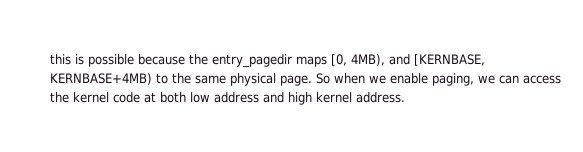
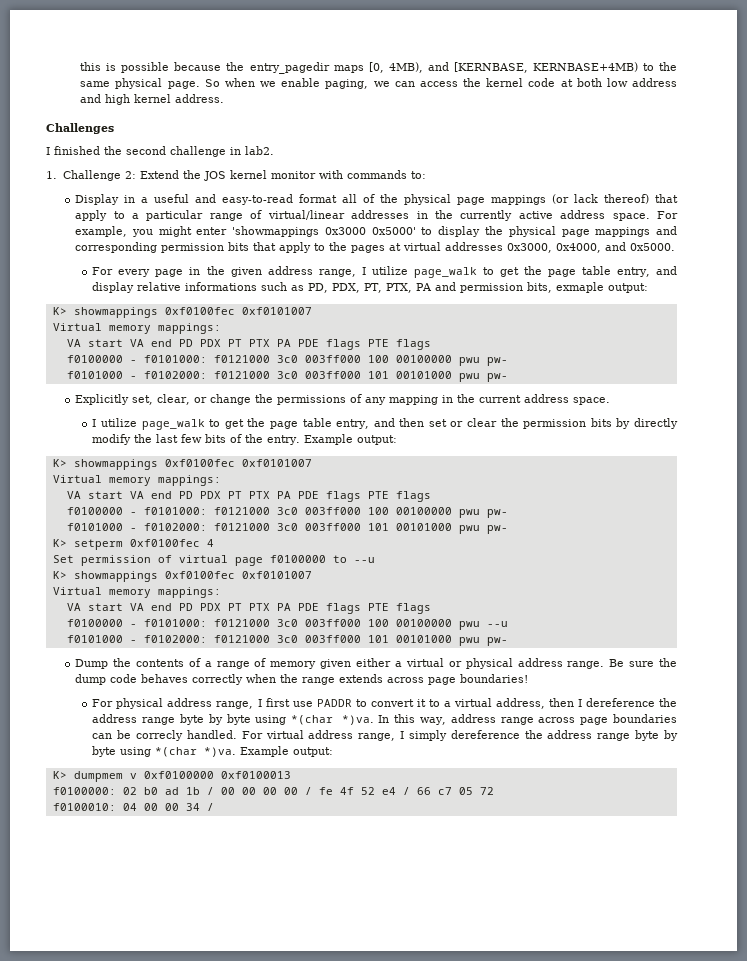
(406, 97) none -> [46,123,114,134] [46,146,274,157] [46,170,427,181] [75,194,678,205] [75,210,678,221] [75,226,677,237] [75,242,676,253] [92,266,678,278] [92,282,649,293] [52,307,312,318] [52,323,221,334] [66,339,431,350] [66,355,508,366] [66,371,508,382] [75,394,611,405] [92,418,678,430] [92,434,398,445] [52,459,312,470] [52,475,221,486] [66,491,431,502] [66,507,508,518] [66,523,508,534] [52,539,214,550] [52,555,375,566] [52,571,312,582] [52,587,221,598] [66,603,431,614] [66,619,508,630] [66,635,508,646] [75,658,678,669] [75,674,529,685] [92,698,678,709] [92,714,677,725] [92,730,679,741] [92,746,334,757] [52,771,291,782] [52,787,494,795] [52,803,214,811] // Challenges // I finished the second challenge in lab2. // 1. Challenge 2: Extend the JOS kernel monitor with commands to: // Display in a useful and easy-to-read format all of the physical page mappings (or lack thereof) that apply to a particular range of virtual/linear addresses in the currently active address space. For example, you might enter 'showmappings 0x3000 0x5000' to display the physical page mappings and corresponding permission bits that apply to the pages at virtual addresses 0x3000, 0x4000, and 0x5000. // For every page in the given address range, I utilize page_walk to get the page table entry, and display relative informations such as PD, PDX, PT, PTX, PA and permission bits, exmaple output: // K> showmappings 0xf0100fec 0xf0101007 // Virtual memory mappings: // VA start VA end PD PDX PT PTX PA PDE flags PTE flags // f0100000 - f0101000: f0121000 3c0 003ff000 100 00100000 pwu pw- // f0101000 - f0102000: f0121000 3c0 003ff000 101 00101000 pwu pw- // Explicitly set, clear, or change the permissions of any mapping in the current address space. // I utilize page_walk to get the page table entry, and then set or clear the permission bits by directly modify the last few bits of the entry. Example output: // K> showmappings 0xf0100fec 0xf0101007 // Virtual memory mappings: // VA start VA end PD PDX PT PTX PA PDE flags PTE flags // f0100000 - f0101000: f0121000 3c0 003ff000 100 00100000 pwu pw- // f0101000 - f0102000: f0121000 3c0 003ff000 101 00101000 pwu pw- // K> setperm 0xf0100fec 4 // Set permission of virtual page f0100000 to --u // K> showmappings 0xf0100fec 0xf0101007 // Virtual memory mappings: // VA start VA end PD PDX PT PTX PA PDE flags PTE flags // f0100000 - f0101000: f0121000 3c0 003ff000 100 00100000 pwu --u // f0101000 - f0102000: f0121000 3c0 003ff000 101 00101000 pwu pw- // Dump the contents of a range of memory given either a virtual or physical address range. Be sure the dump code behaves correctly when the range extends across page boundaries! // For physical address range, I first use PADDR to convert it to a virtual address, then I dereference the address range byte by byte using *(char *)va. In this way, address range across page boundaries can be correcly handled. For virtual address range, I simply dereference the address range byte by byte using *(char *)va. Example output: // K> dumpmem v 0xf0100000 0xf0100013 // f0100000: 02 b0 ad 1b / 00 00 00 00 / fe 4f 52 e4 / 66 c7 05 72 // f0100010: 04 00 00 34 /

